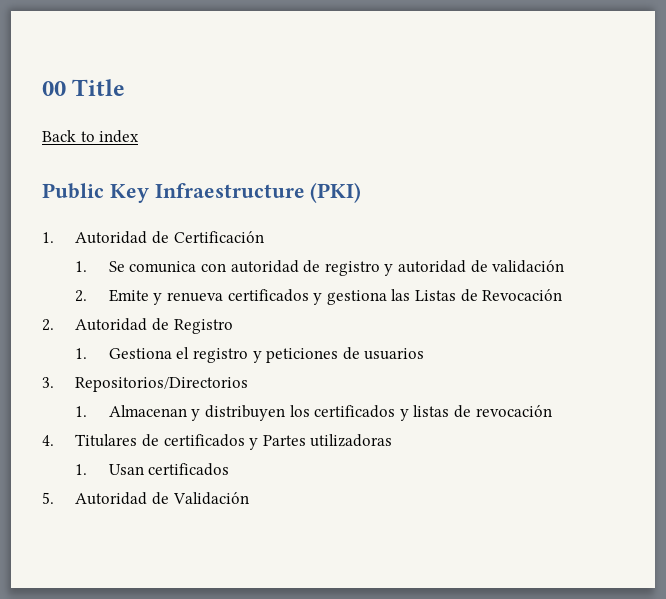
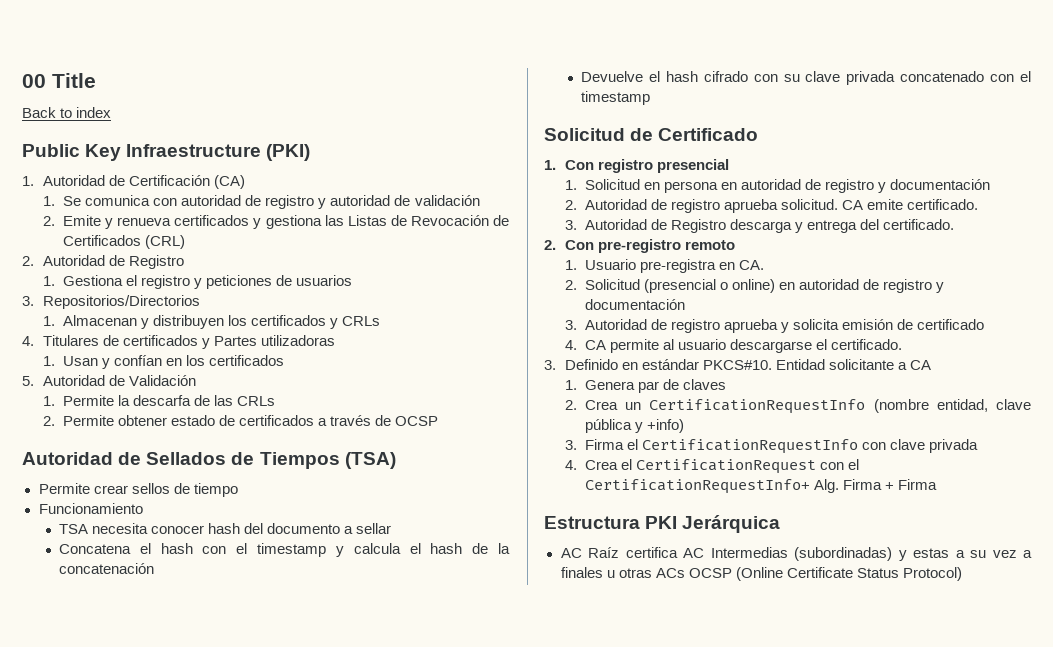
(264, 237) none -> [213,175,245,189] (CA)
(563, 295) none -> [493,215,510,226] [63,235,186,249] de Certificados (CRL)
[413,405,552,418] listas de revocación -> [342,316,381,326] CRLs
(144, 469) none -> [102,355,206,369] y confían en los
(249, 498) none -> [42,395,276,406] [42,415,439,426] [22,452,396,469] [38,483,238,497] [38,503,143,514] [59,523,392,534] [59,543,510,557] [59,563,155,574] [581,71,1031,85] [581,91,651,105] [544,128,759,141] [544,159,729,173] [564,179,991,193] [564,199,979,213] [564,219,955,233] [544,239,735,253] [564,259,765,273] [564,279,945,293] [585,299,686,310] [564,319,985,333] [564,339,903,353] [544,359,931,370] [564,379,727,393] [564,399,1031,414] [585,419,685,433] [564,439,979,454] [564,459,860,474] [585,479,938,494] [544,515,781,533] [560,547,1032,561] [560,567,962,581] // 1. Permite la descarfa de las CRLs // 2. Permite obtener estado de certificados a través de OCSP // Autoridad de Sellados de Tiempos (TSA) // Permite crear sellos de tiempo // Funcionamiento // TSA necesita conocer hash del documento a sellar // Concatena el hash con el timestamp y calcula el hash de la concatenación // Devuelve el hash cifrado con su clave privada concatenado con el timestamp // Solicitud de Certificado // 1. Con registro presencial // 1. Solicitud en persona en autoridad de registro y documentación // 2. Autoridad de registro aprueba solicitud. CA emite certificado. // 3. Autoridad de Registro descarga y entrega del certificado. // 2. Con pre-registro remoto // 1. Usuario pre-registra en CA. // 2. Solicitud (presencial o online) en autoridad de registro y documentación // 3. Autoridad de registro aprueba y solicita emisión de certificado // 4. CA permite al usuario descargarse el certificado. // 3. Definido en estándar PKCS#10. Entidad solicitante a CA // 1. Genera par de claves // 2. Crea un CertificationRequestInfo (nombre entidad, clave pública y +info) // 3. Firma el CertificationRequestInfo con clave privada // 4. Crea el CertificationRequest con el CertificationRequestInfo+ Alg. Firma + Firma // Estructura PKI Jerárquica // AC Raíz certifica AC Intermedias (subordinadas) y estas a su vez a finales u otras ACs OCSP (Online Certificate Status Protocol)

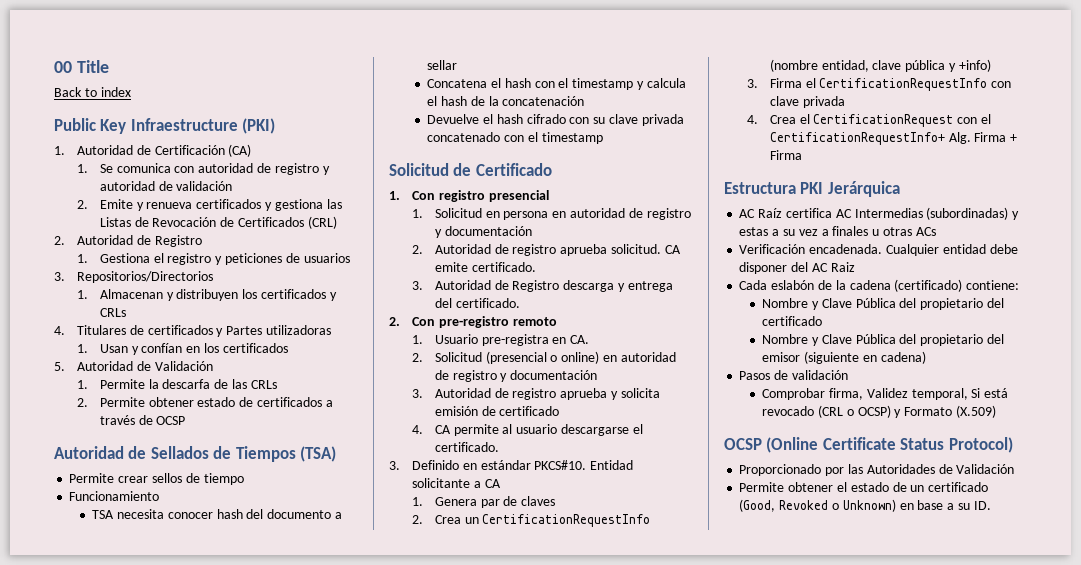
(685, 573) none -> [739,244,1018,256] [739,262,855,274] [739,279,1020,292] [762,298,1005,310] [762,316,823,326] [762,334,1005,346] [762,351,926,364] [739,370,848,380] [762,388,1009,400] [762,405,997,418] // Verificación encadenada. Cualquier entidad debe disponer del AC Raiz // Cada eslabón de la cadena (certificado) contiene: // Nombre y Clave Pública del propietario del certificado // Nombre y Clave Pública del propietario del emisor (siguiente en cadena) // Pasos de validación // Comprobar firma, Validez temporal, Si está revocado (CRL o OCSP) y Formato (X.509) //
(962, 574) none -> [739,464,1015,476] [739,482,989,492] [739,499,991,512] // Proporcionado por las Autoridades de Validación // Permite obtener el estado de un certificado (Good, Revoked o Unknown) en base a su ID.

